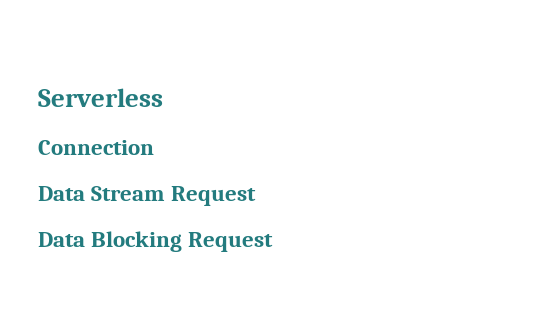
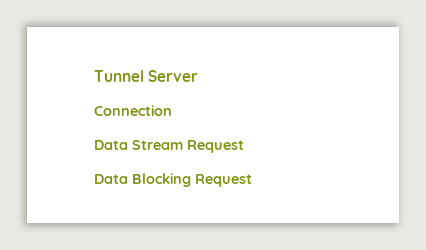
[38,88,163,107] Serverless -> [94,70,199,82] Tunnel Server

